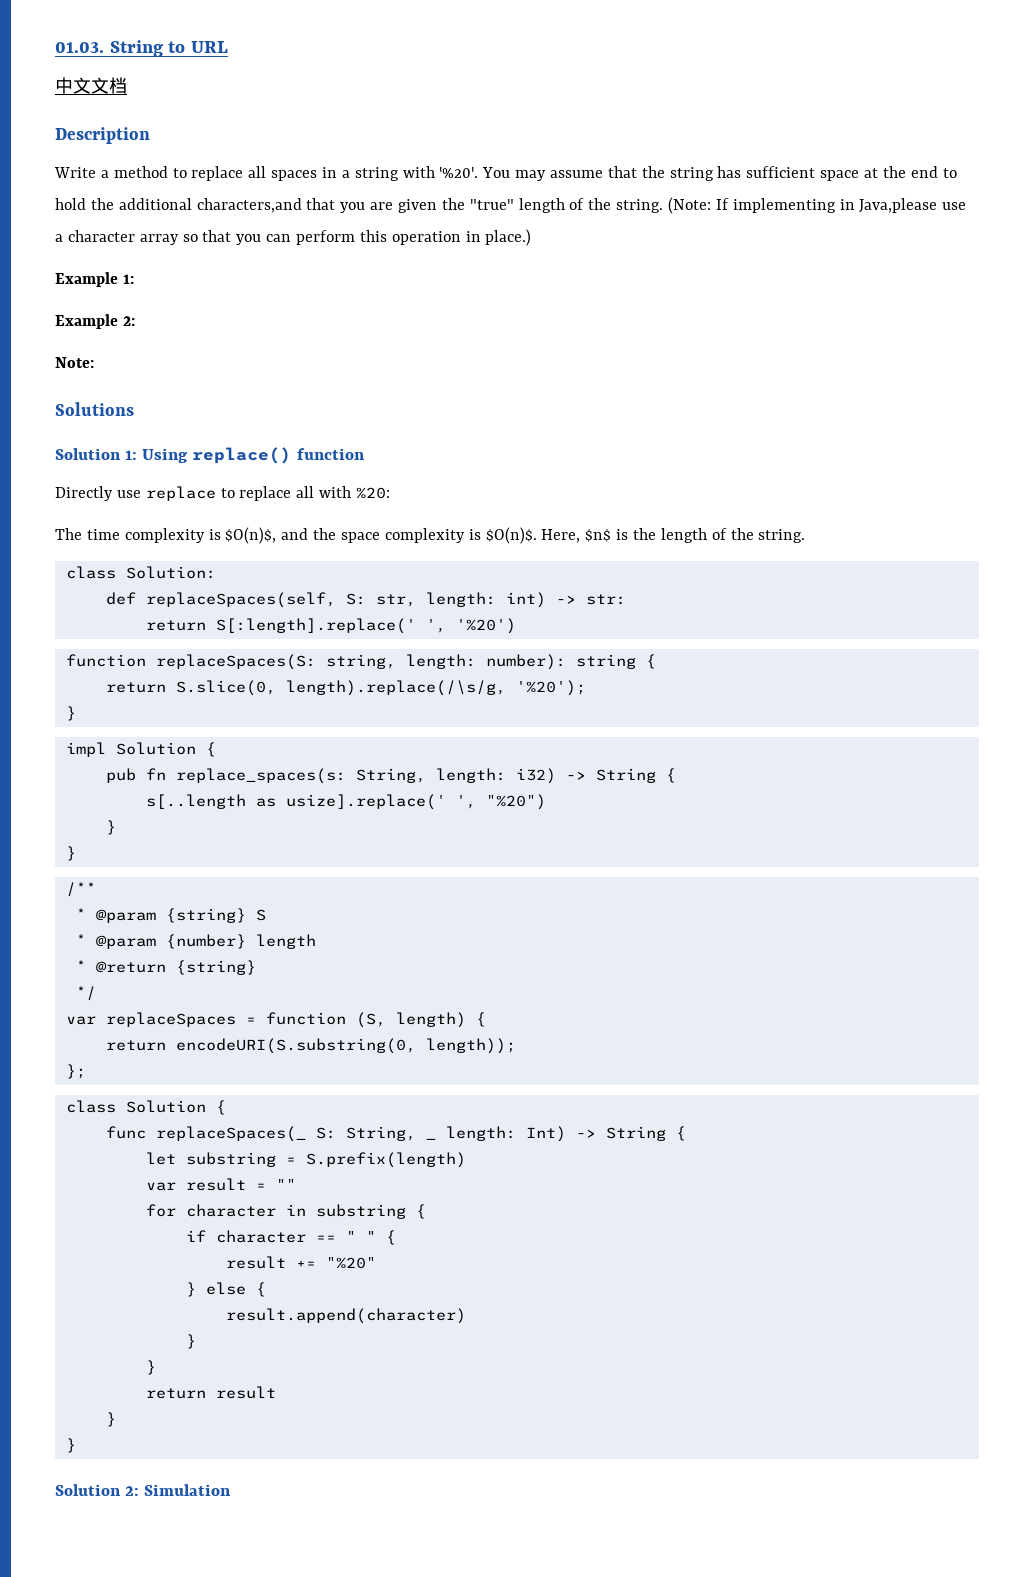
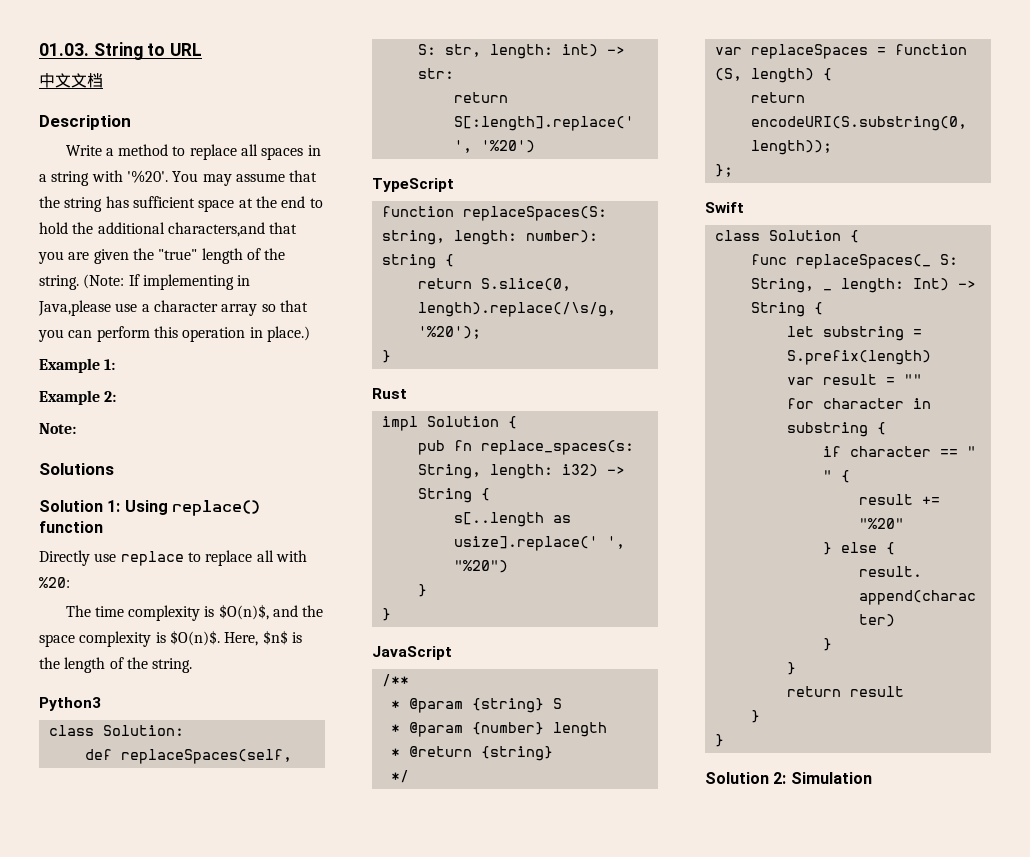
(806, 536) none -> [39,697,101,711] // Python3
(516, 626) none -> [372,178,454,192] // TypeScript
(76, 713) none -> [372,388,407,399] // Rust
(76, 853) none -> [372,646,452,660] // JavaScript
(86, 1071) none -> [705,202,744,213] // Swift

